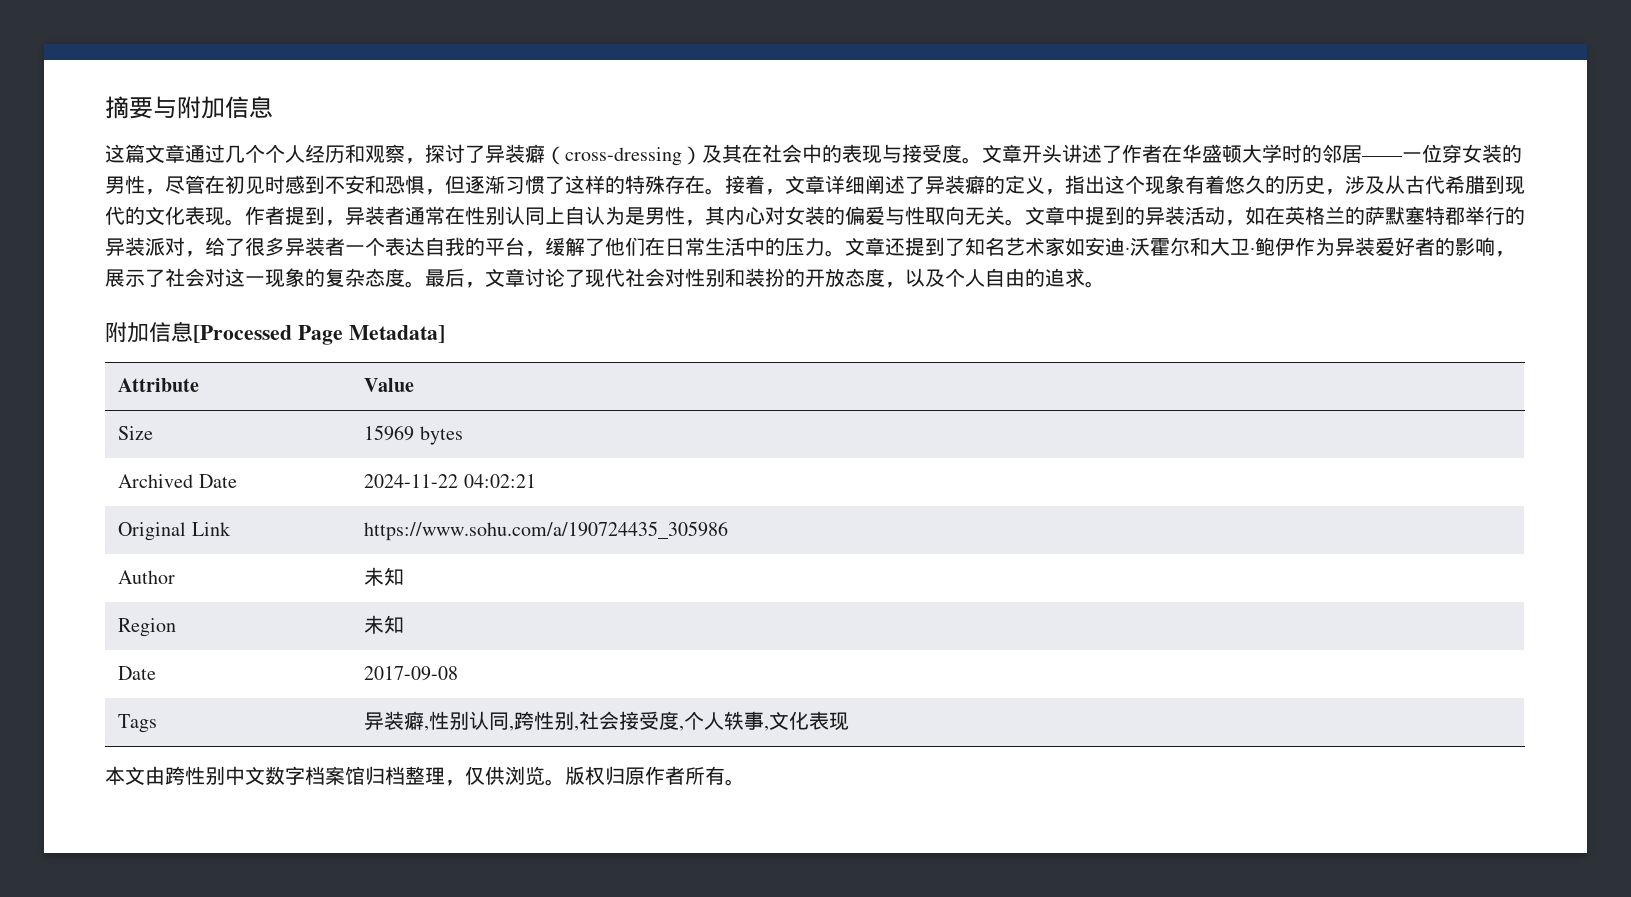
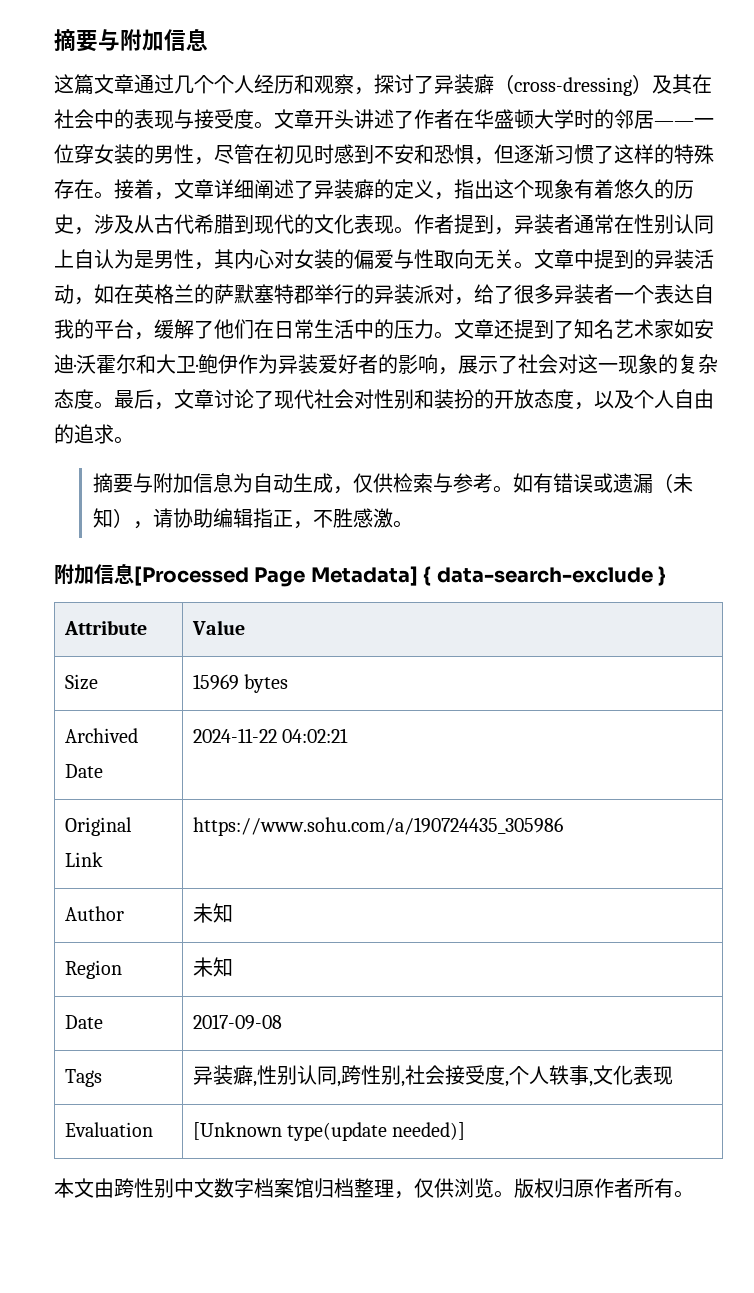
(1105, 284) none -> [93,473,694,494] [93,508,414,529] // 摘要与附加信息为自动生成，仅供检索与参考。如有错误或遗漏（未知），请协助编辑指正，不胜感激。
(445, 334) none -> [423,566,666,586] { data-search-exclude }
(850, 721) none -> [64,1122,153,1137] [192,1122,466,1141] // Evaluation | [Unknown type(update needed)]

